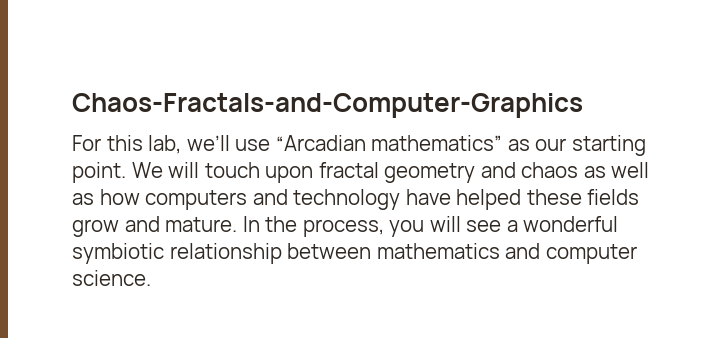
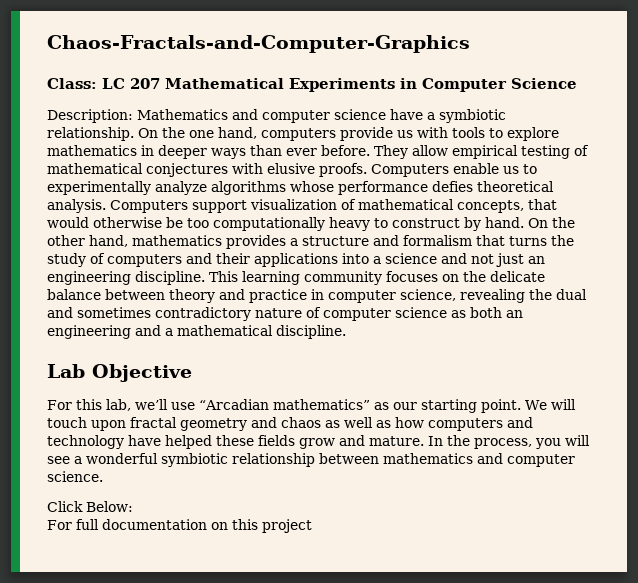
(583, 105) none -> [47,78,577,92] [47,109,506,123] [47,127,559,141] [47,145,589,159] [47,163,537,177] [47,181,554,195] [47,199,557,213] [47,217,575,231] [47,235,574,249] [47,253,545,267] [47,271,545,285] [47,289,587,303] [47,307,523,321] [47,325,346,339] [47,364,192,382] // Class: LC 207 Mathematical Experiments in Computer Science // Description: Mathematics and computer science have a symbiotic relationship. On the one hand, computers provide us with tools to explore mathematics in deeper ways than ever before. They allow empirical testing of mathematical conjectures with elusive proofs. Computers enable us to experimentally analyze algorithms whose performance defies theoretical analysis. Computers support visualization of mathematical concepts, that would otherwise be too computationally heavy to construct by hand. On the other hand, mathematics provides a structure and formalism that turns the study of computers and their applications into a science and not just an engineering discipline. This learning community focuses on the delicate balance between theory and practice in computer science, revealing the dual and sometimes contradictory nature of computer science as both an engineering and a mathematical discipline. // Lab Objective
(151, 278) none -> [47,501,133,512] [47,519,312,533] // Click Below: // For full documentation on this project

